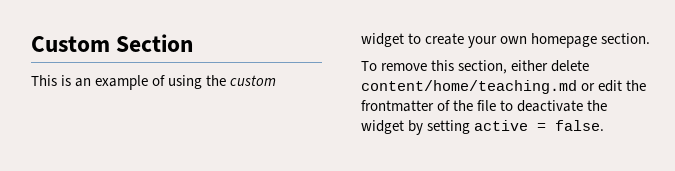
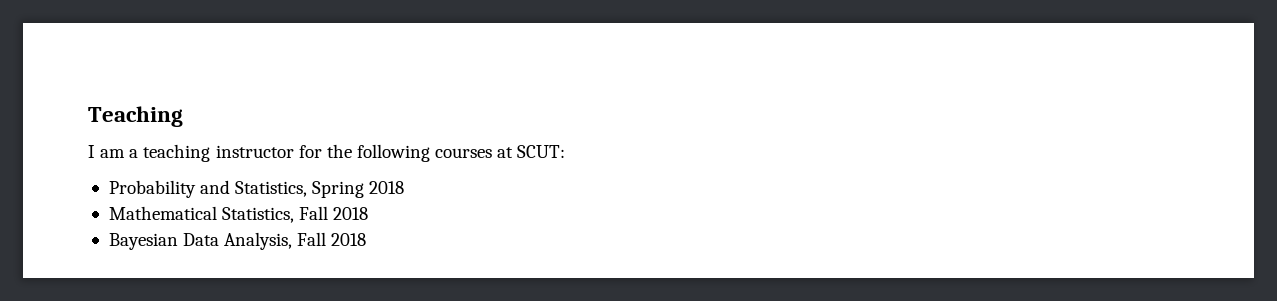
[31,34,194,52] [31,75,277,90] [361,33,651,48] [361,60,590,74] [361,80,647,94] [361,100,608,112] [361,120,605,135] Custom Section // This is an example of using the custom widget to create your own homepage section. // To remove this section, either delete content/home/teaching.md or edit the frontmatter of the file to deactivate the widget by setting active = false. -> [88,106,183,127] [88,144,566,162] [108,180,405,198] [108,206,369,223] [108,232,367,250] Teaching // I am a teaching instructor for the following courses at SCUT: // Probability and Statistics, Spring 2018 // Mathematical Statistics, Fall 2018 // Bayesian Data Analysis, Fall 2018

